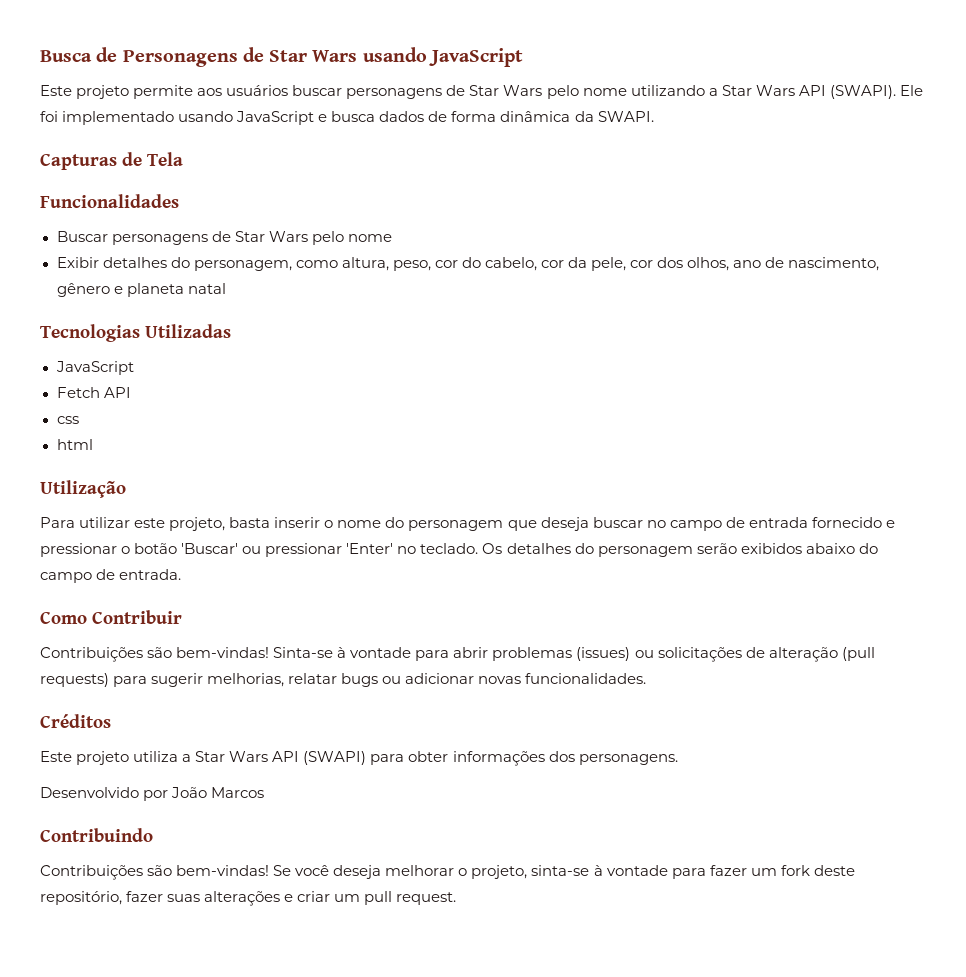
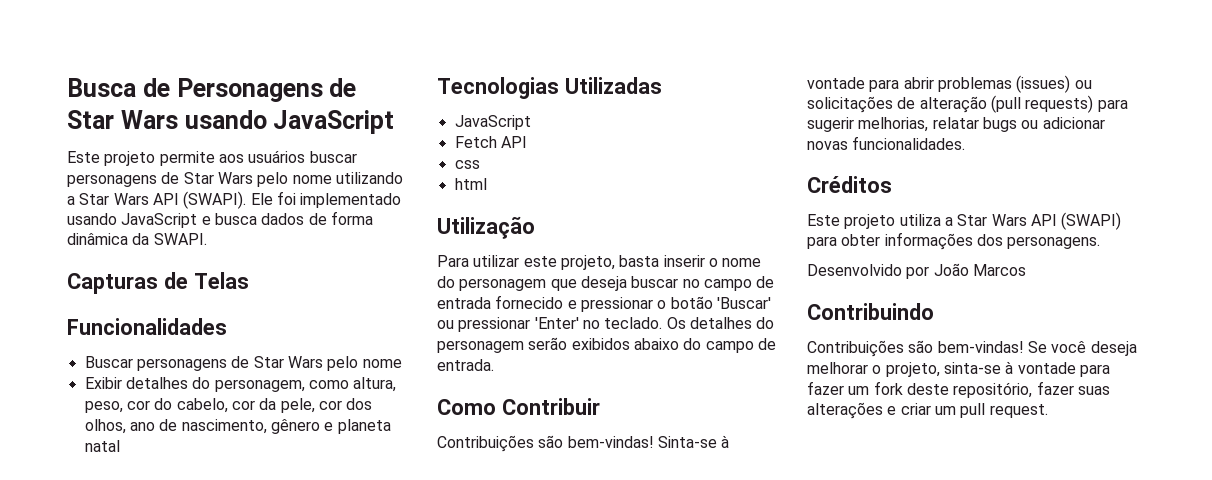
[147,152,183,166] Tela -> [193,272,249,289] Telas

